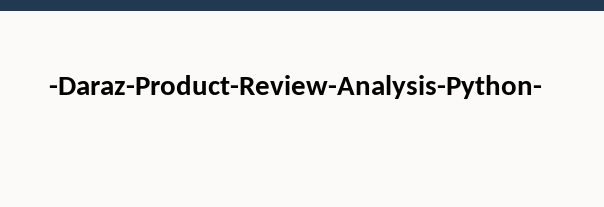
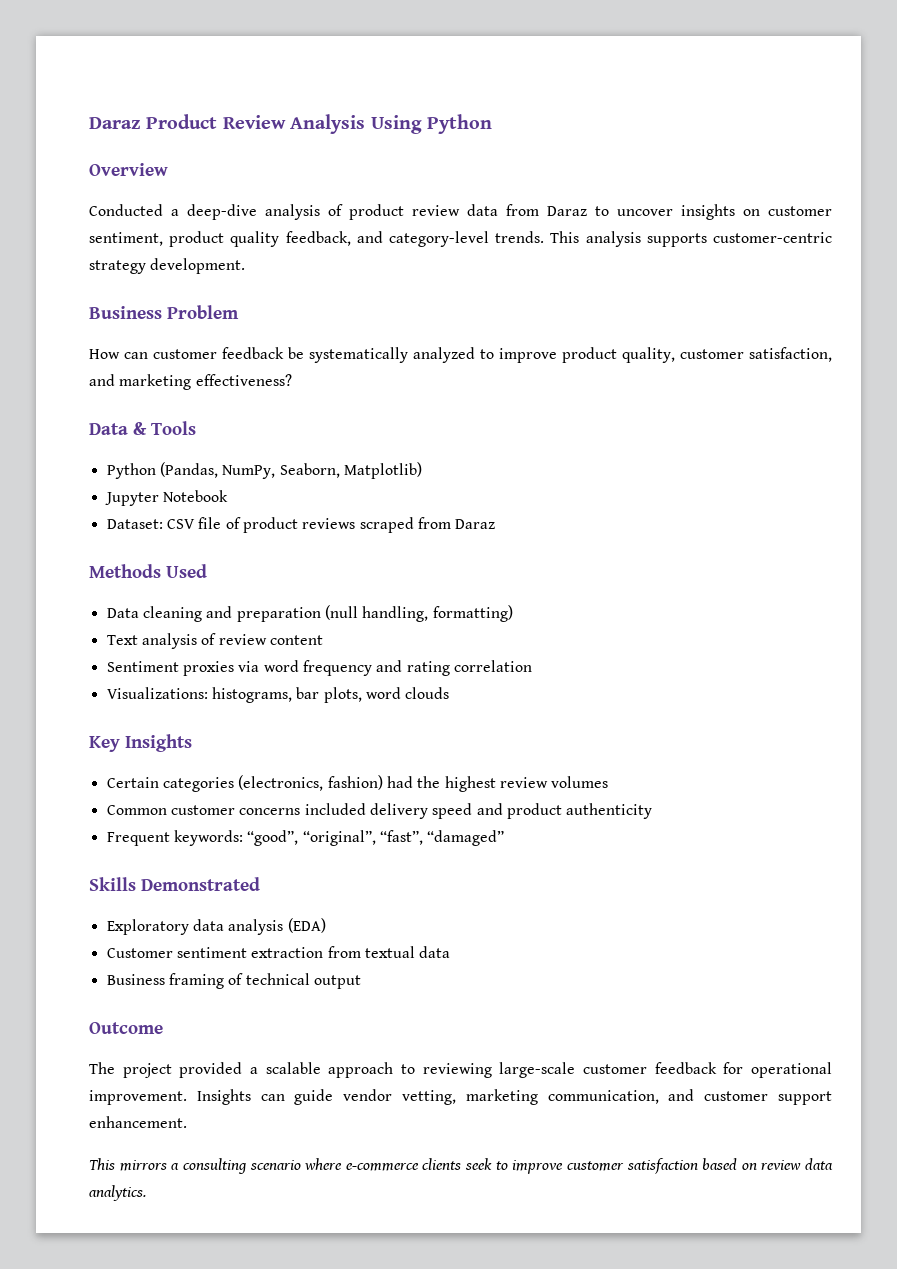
[49,75,542,99] -Daraz-Product-Review-Analysis-Python- -> [89,114,492,134] [89,163,168,176] [89,204,832,220] [89,231,832,247] [89,258,246,274] [89,305,239,319] [89,347,832,363] [89,374,292,390] [89,421,196,435] [106,462,422,479] [104,490,228,506] [106,517,496,533] [89,564,207,578] [106,605,513,622] [106,633,323,649] [106,660,532,676] [106,687,450,703] [89,734,192,752] [106,775,609,792] [106,803,653,819] [106,830,505,846] [89,877,260,891] [106,918,326,935] [106,946,451,958] [106,973,361,989] [89,1022,163,1034] [89,1062,832,1078] [89,1089,832,1105] [89,1116,187,1128] [89,1158,833,1174] [89,1185,146,1201] Daraz Product Review Analysis Using Python // Overview // Conducted a deep-dive analysis of product review data from Daraz to uncover insights on customer sentiment, product quality feedback, and category-level trends. This analysis supports customer-centric strategy development. // Business Problem // How can customer feedback be systematically analyzed to improve product quality, customer satisfaction, and marketing effectiveness? // Data & Tools // Python (Pandas, NumPy, Seaborn, Matplotlib) // Jupyter Notebook // Dataset: CSV file of product reviews scraped from Daraz // Methods Used // Data cleaning and preparation (null handling, formatting) // Text analysis of review content // Sentiment proxies via word frequency and rating correlation // Visualizations: histograms, bar plots, word clouds // Key Insights // Certain categories (electronics, fashion) had the highest review volumes // Common customer concerns included delivery speed and product authenticity // Frequent keywords: “good”, “original”, “fast”, “damaged” // Skills Demonstrated // Exploratory data analysis (EDA) // Customer sentiment extraction from textual data // Business framing of technical output // Outcome // The project provided a scalable approach to reviewing large-scale customer feedback for operational improvement. Insights can guide vendor vetting, marketing communication, and customer support enhancement. // This mirrors a consulting scenario where e-commerce clients seek to improve customer satisfaction based on review data analytics.

